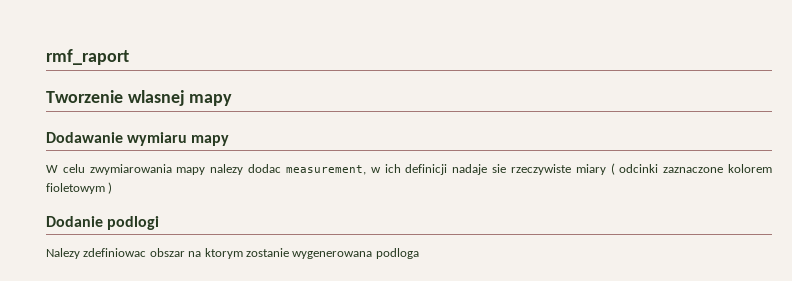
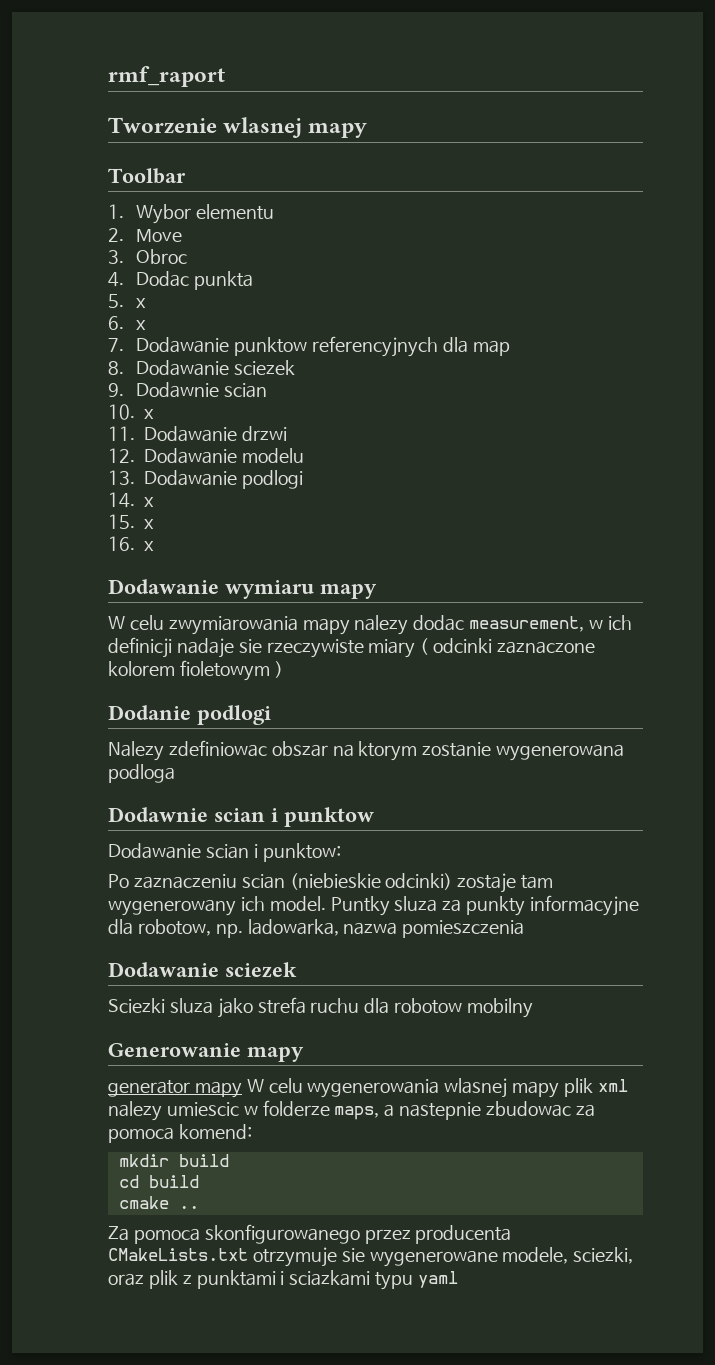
(233, 100) none -> [108,168,186,184] [108,204,275,224] [108,228,183,242] [108,249,188,264] [108,271,254,290] [108,294,147,308] [108,316,147,330] [108,336,510,357] [108,360,296,376] [108,382,268,398] [108,404,154,420] [108,426,287,442] [108,448,304,464] [108,470,303,489] [108,492,154,508] [108,514,154,529] [108,536,154,551] // Toolbar // 1. Wybor elementu // 2. Move // 3. Obroc // 4. Dodac punkta // 5. x // 6. x // 7. Dodawanie punktow referencyjnych dla map // 8. Dodawanie sciezek // 9. Dodawnie scian // 10. x // 11. Dodawanie drzwi // 12. Dodawanie modelu // 13. Dodawanie podlogi // 14. x // 15. x // 16. x
(419, 253) none -> [108,807,374,827] [108,843,341,862] [108,873,554,893] [108,895,640,916] [108,919,525,938] [108,962,297,978] [108,997,534,1018] [108,1043,304,1062] [108,1078,628,1098] [108,1100,595,1121] [108,1124,252,1143] [118,1154,229,1167] [118,1175,199,1188] [118,1196,199,1209] [108,1224,512,1244] [108,1247,634,1267] [108,1270,458,1290] // Dodawnie scian i punktow // Dodawanie scian i punktow: // Po zaznaczeniu scian (niebieskie odcinki) zostaje tam wygenerowany ich model. Puntky sluza za punkty informacyjne dla robotow, np. ladowarka, nazwa pomieszczenia // Dodawanie sciezek // Sciezki sluza jako strefa ruchu dla robotow mobilny // Generowanie mapy // generator mapy W celu wygenerowania wlasnej mapy plik xml nalezy umiescic w folderze maps, a nastepnie zbudowac za pomoca komend: // mkdir build // cd build // cmake .. // Za pomoca skonfigurowanego przez producenta CMakeLists.txt otrzymuje sie wygenerowane modele, sciezki, oraz plik z punktami i sciazkami typu yaml

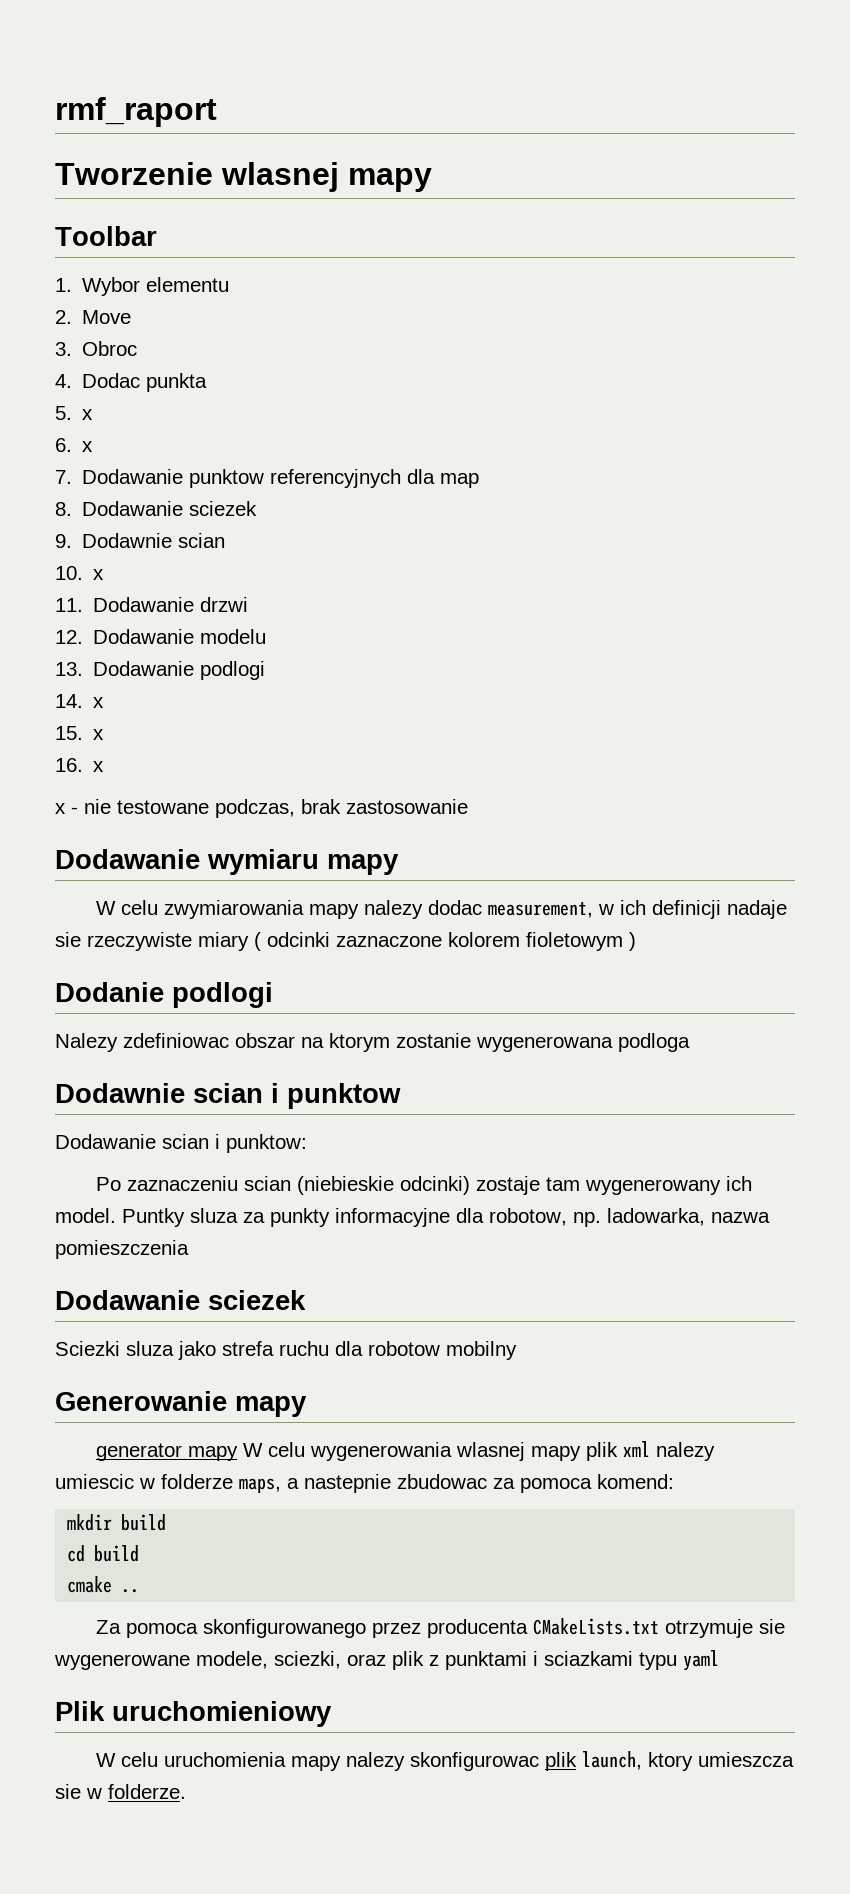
(154, 546) none -> [55,799,468,818] // x - nie testowane podczas, brak zastosowanie
(458, 1279) none -> [55,1701,332,1727] [96,1751,795,1771] [55,1784,186,1799] // Plik uruchomieniowy // W celu uruchomienia mapy nalezy skonfigurowac plik launch, ktory umieszcza sie w folderze.

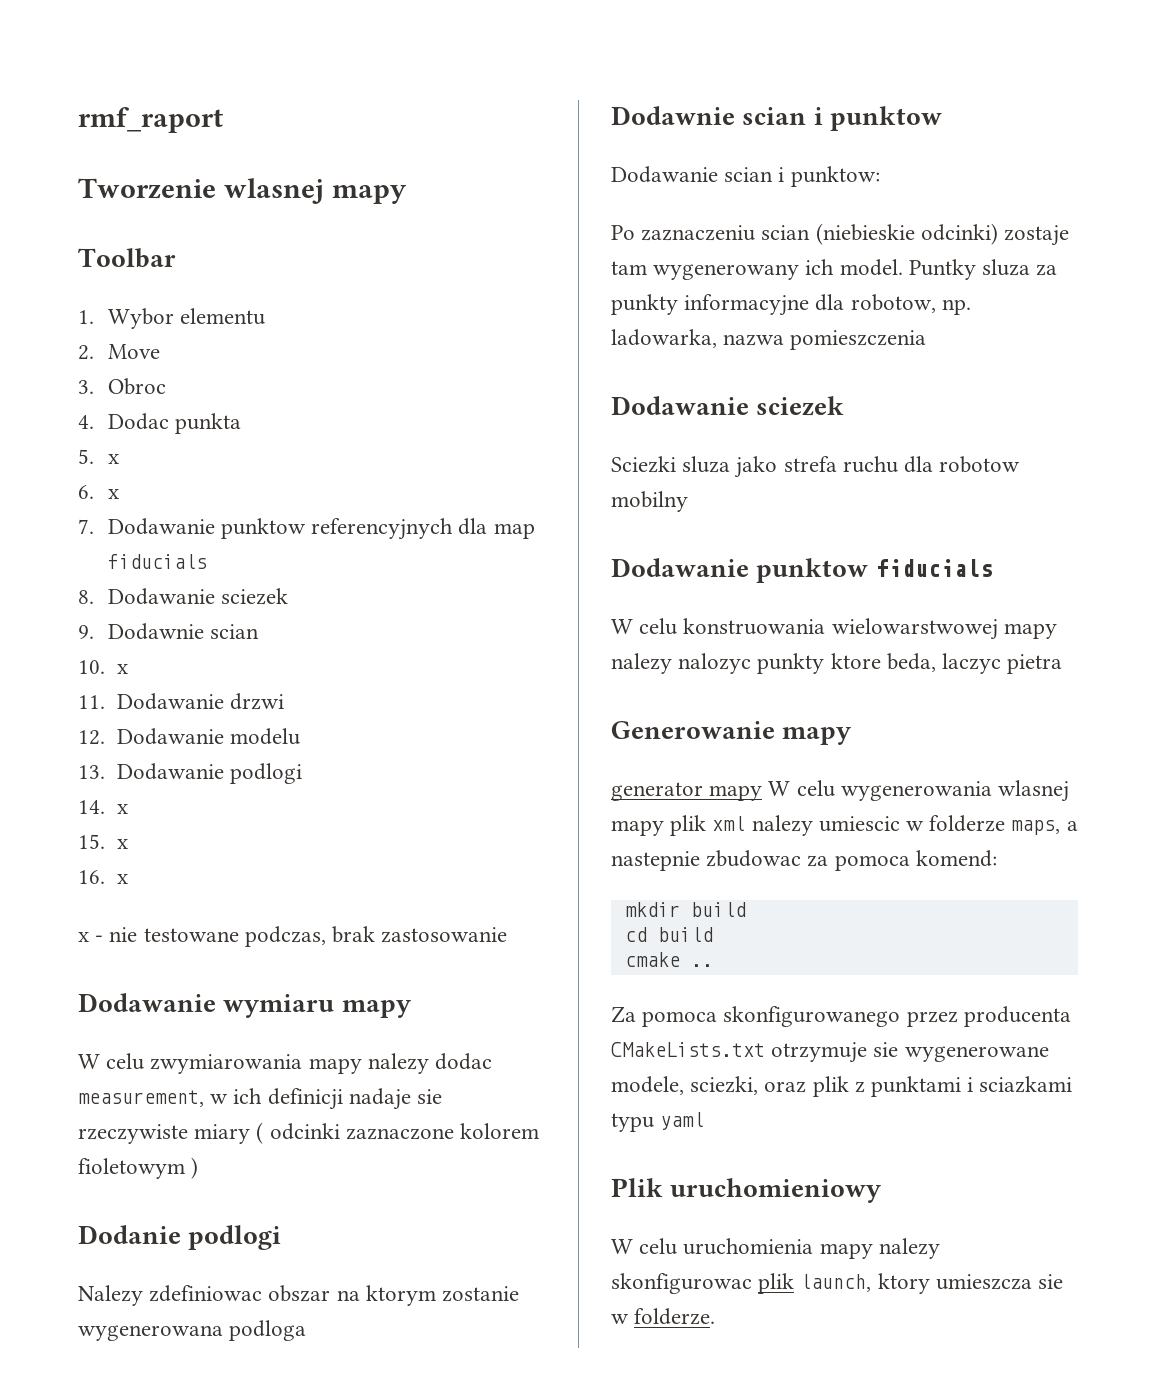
(480, 480) none -> [107,554,207,569] fiducials
(517, 1350) none -> [611,558,993,583] [611,618,1057,640] [611,653,1063,674] // Dodawanie punktow fiducials // W celu konstruowania wielowarstwowej mapy nalezy nalozyc punkty ktore beda, laczyc pietra

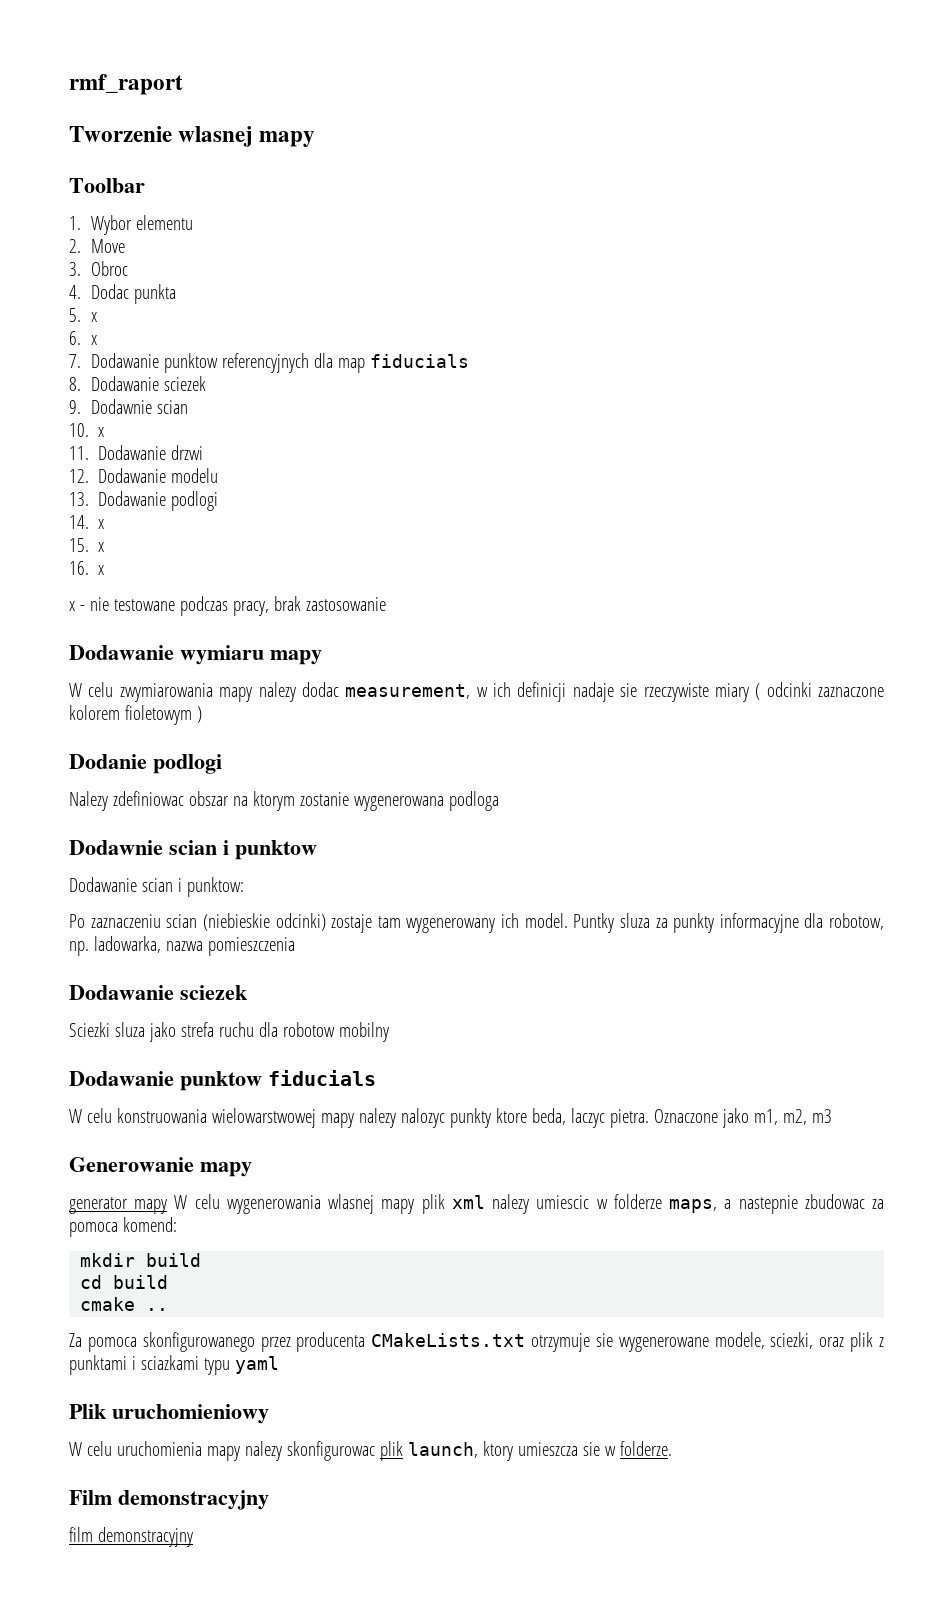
[244,926,326,947] podczas, -> [179,596,269,616] podczas pracy,
[1007,654,1063,674] pietra -> [609,1108,832,1128] pietra. Oznaczone jako m1, m2, m3
(716, 1316) none -> [69,1490,269,1510] [69,1527,193,1547] // Film demonstracyjny // film demonstracyjny

